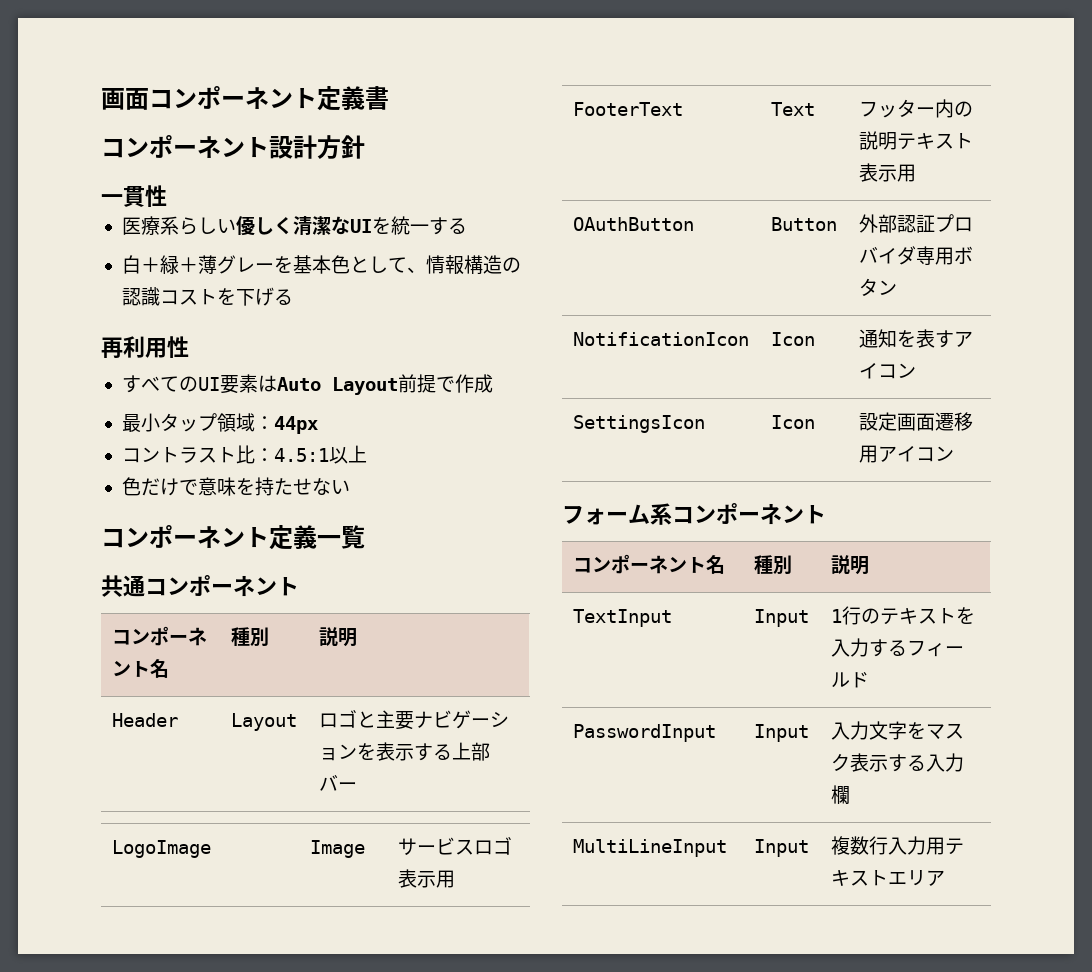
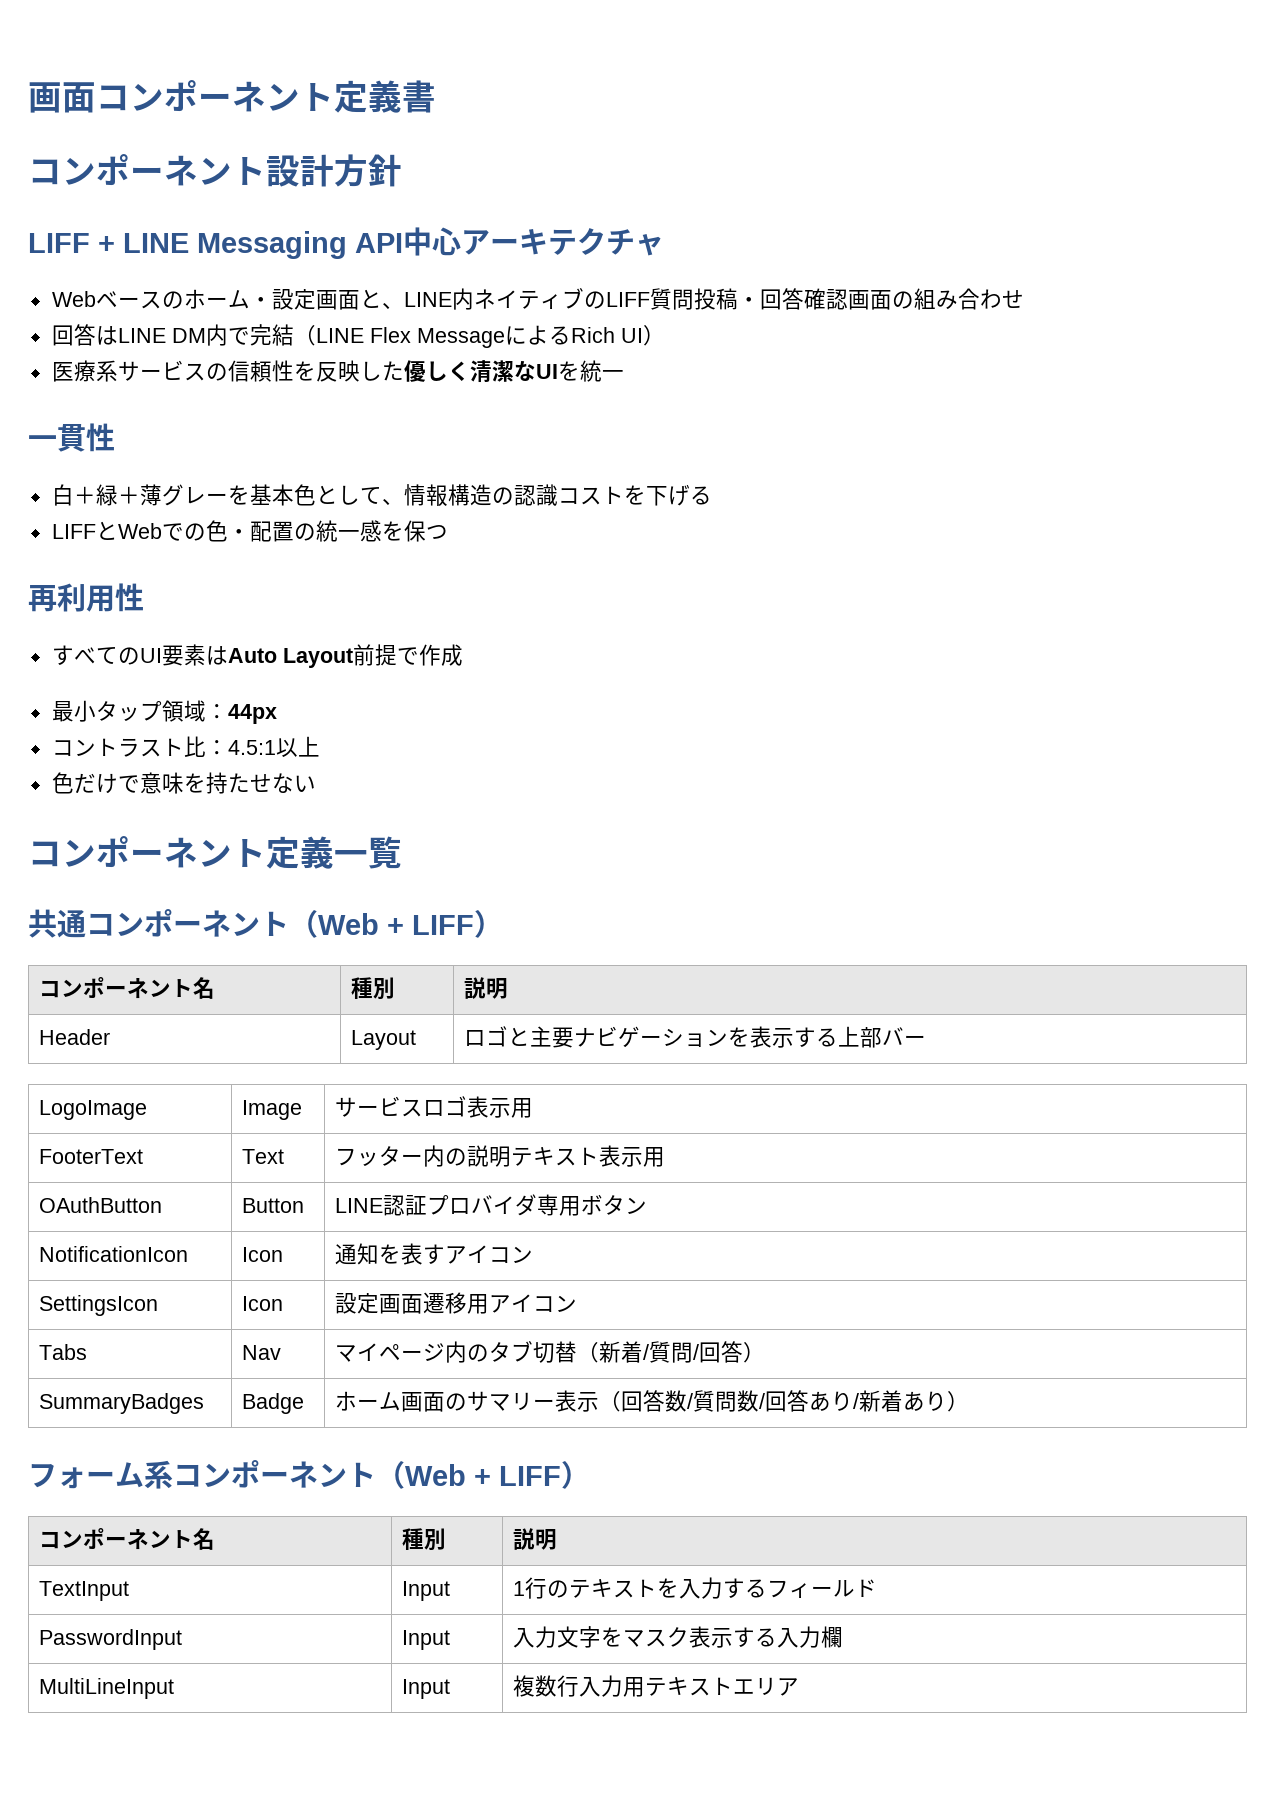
[101,185,167,207] [121,216,236,235] 一貫性 // 医療系らしい -> [28,227,664,259] [51,288,1024,310] [51,324,665,348] [51,360,404,382] LIFF + LINE Messaging API中心アーキテクチャ // Webベースのホーム・設定画面と、LINE内ネイティブのLIFF質問投稿・回答確認画面の組み合わせ // 回答はLINE DM内で完結（LINE Flex MessageによるRich UI） // 医療系サービスの信頼性を反映した
[428,217,467,235] する -> [28,423,115,452] // 一貫性
(293, 297) none -> [51,520,448,542] // LIFFとWebでの色・配置の統一感を保つ
(299, 586) none -> [289,910,503,938] （Web + LIFF）
[858,214,897,233] 外部 -> [335,1198,384,1213] LINE
(954, 453) none -> [39,1344,88,1360] [242,1345,282,1360] [335,1341,766,1363] [39,1393,205,1414] [242,1393,305,1414] [335,1390,970,1412] // Tabs | Nav | マイページ内のタブ切替（新着/質問/回答） // SummaryBadges | Badge | ホーム画面のサマリー表示（回答数/質問数/回答あり/新着あり）
(826, 514) none -> [376,1461,590,1489] （Web + LIFF）

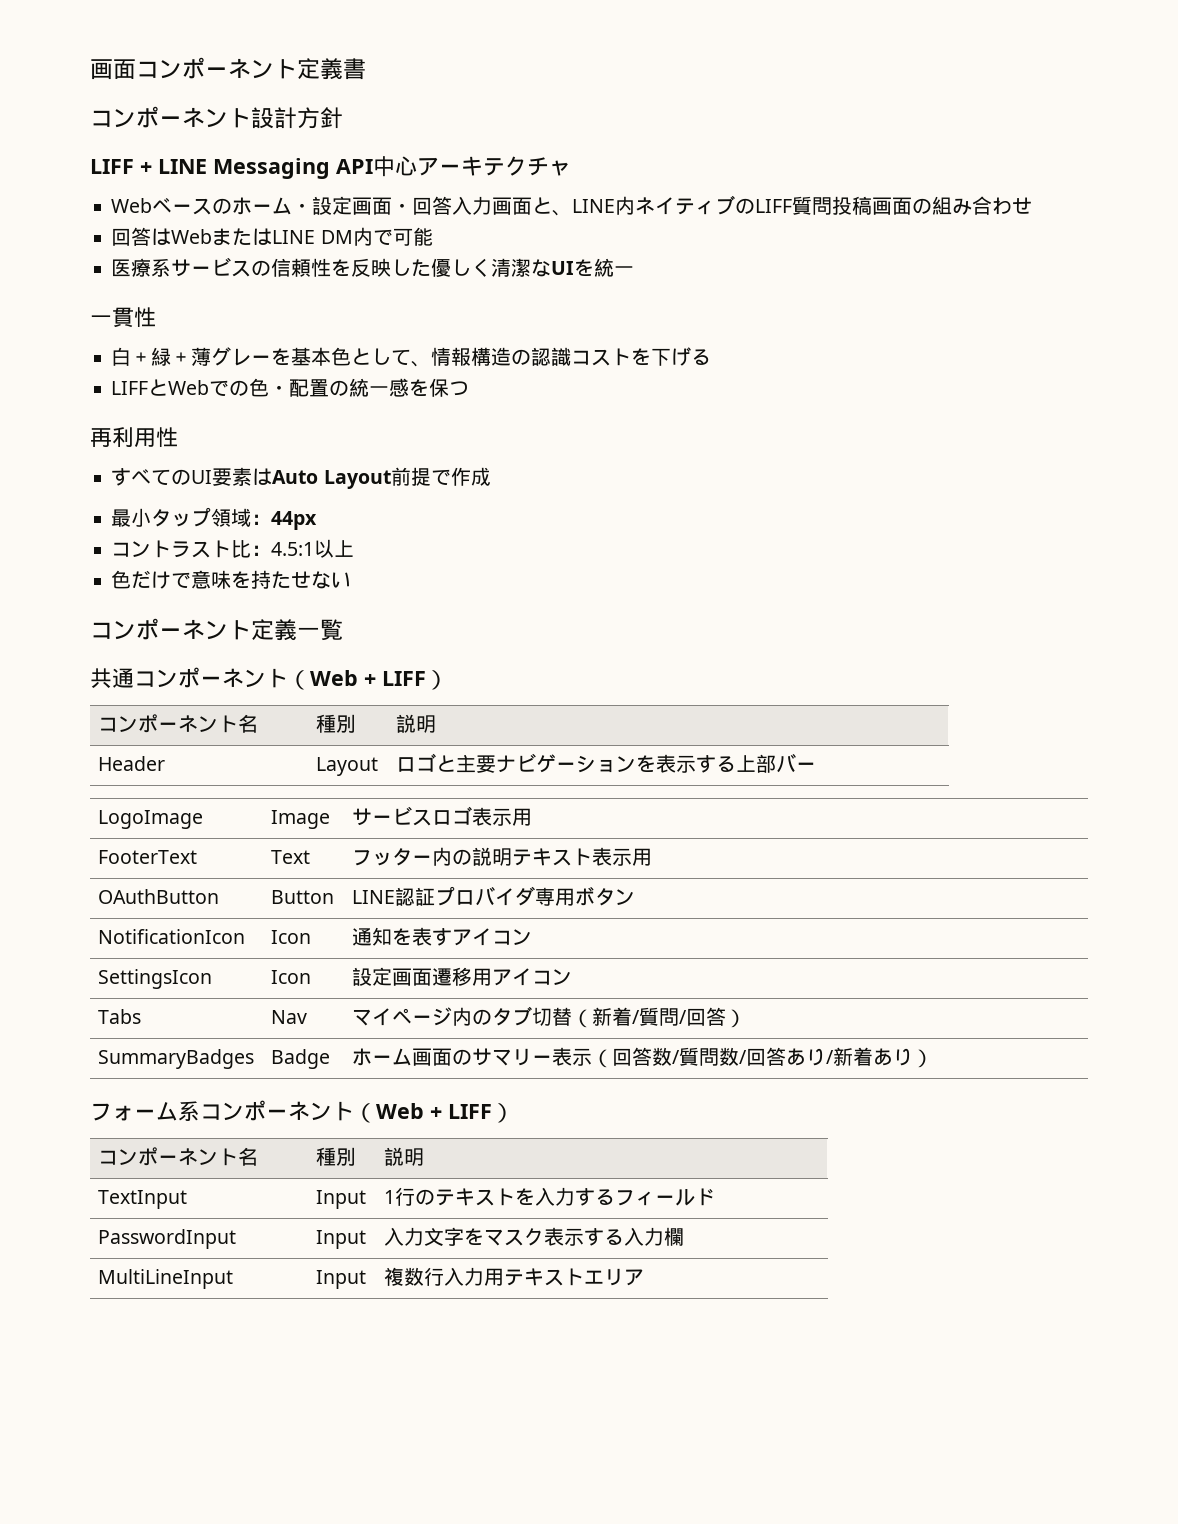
(360, 300) none -> [392,196,533,215] ・回答入力画面
[737,288,848,310] ・回答確認 -> (873, 205) none
(118, 335) none -> [171,228,273,246] Webまたは
[249,324,665,348] 完結（LINE Flex MessageによるRich UI） -> [392,227,433,246] 可能

